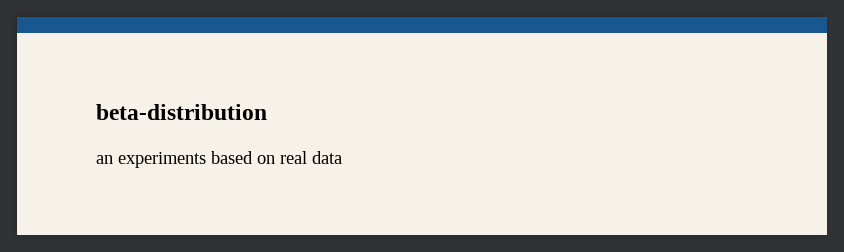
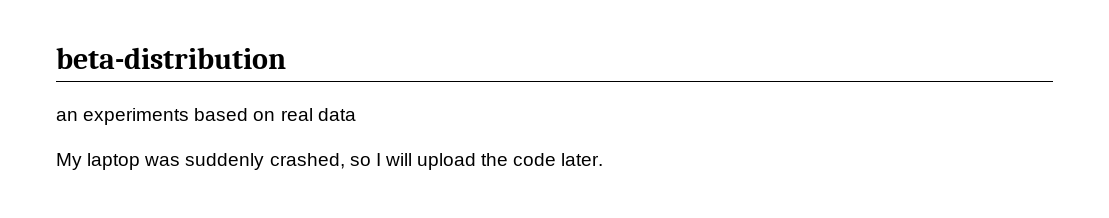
(342, 157) none -> [56,153,604,170] // My laptop was suddenly crashed, so I will upload the code later.

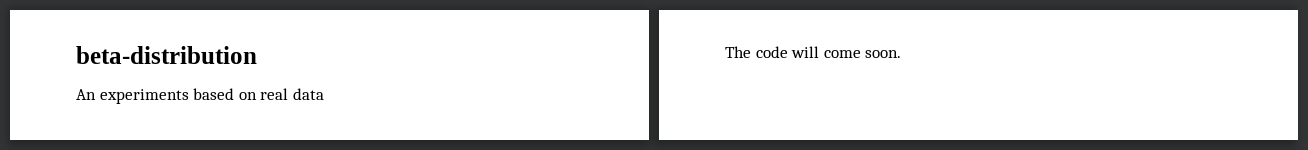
[56,111,78,121] an -> [76,89,96,100] An
[56,153,604,170] My laptop was suddenly crashed, so I will upload the code later. -> [725,46,902,58] The code will come soon.

